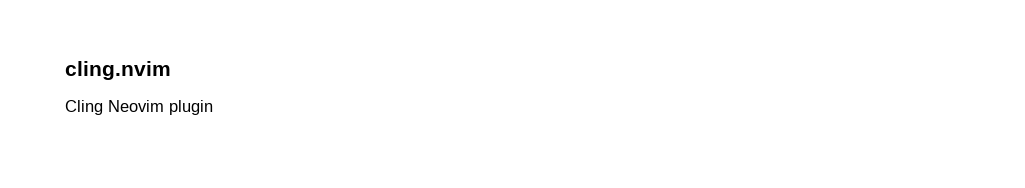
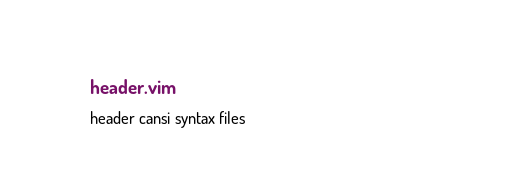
[65,61,171,80] [65,100,213,115] cling.nvim // Cling Neovim plugin -> [90,79,176,94] [90,111,246,128] header.vim // header cansi syntax files

